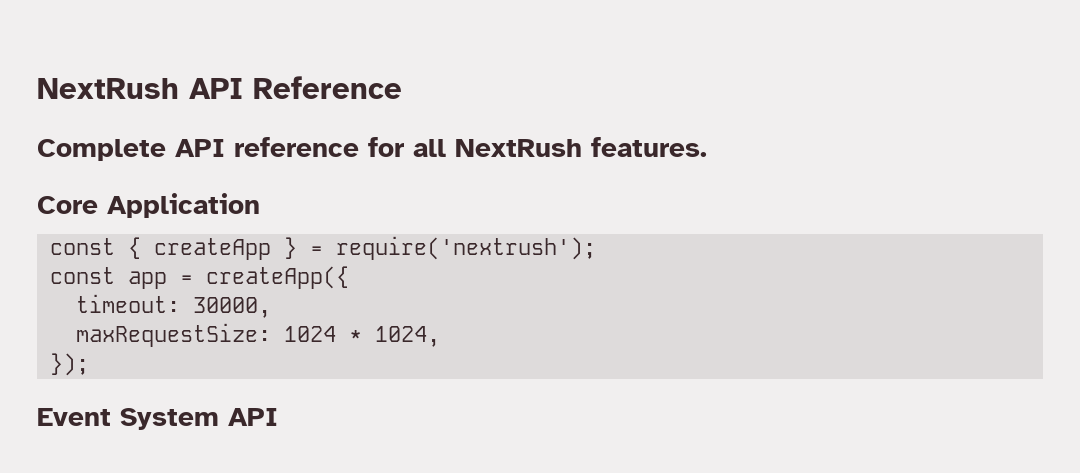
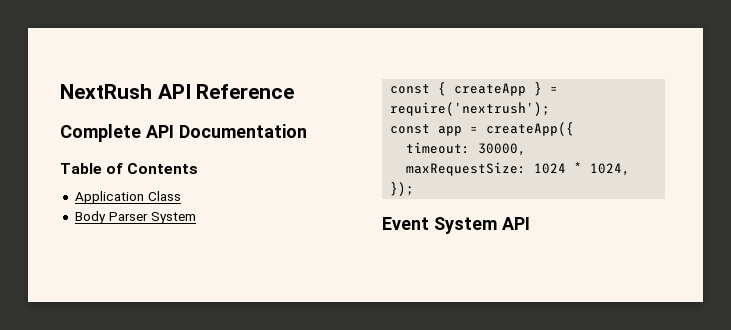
[234,137,707,157] [37,193,260,218] reference for all NextRush features. // Core Application -> [178,124,307,138] [60,163,199,174] [74,191,181,204] [74,211,196,224] Documentation // Table of Contents // Application Class // Body Parser System

